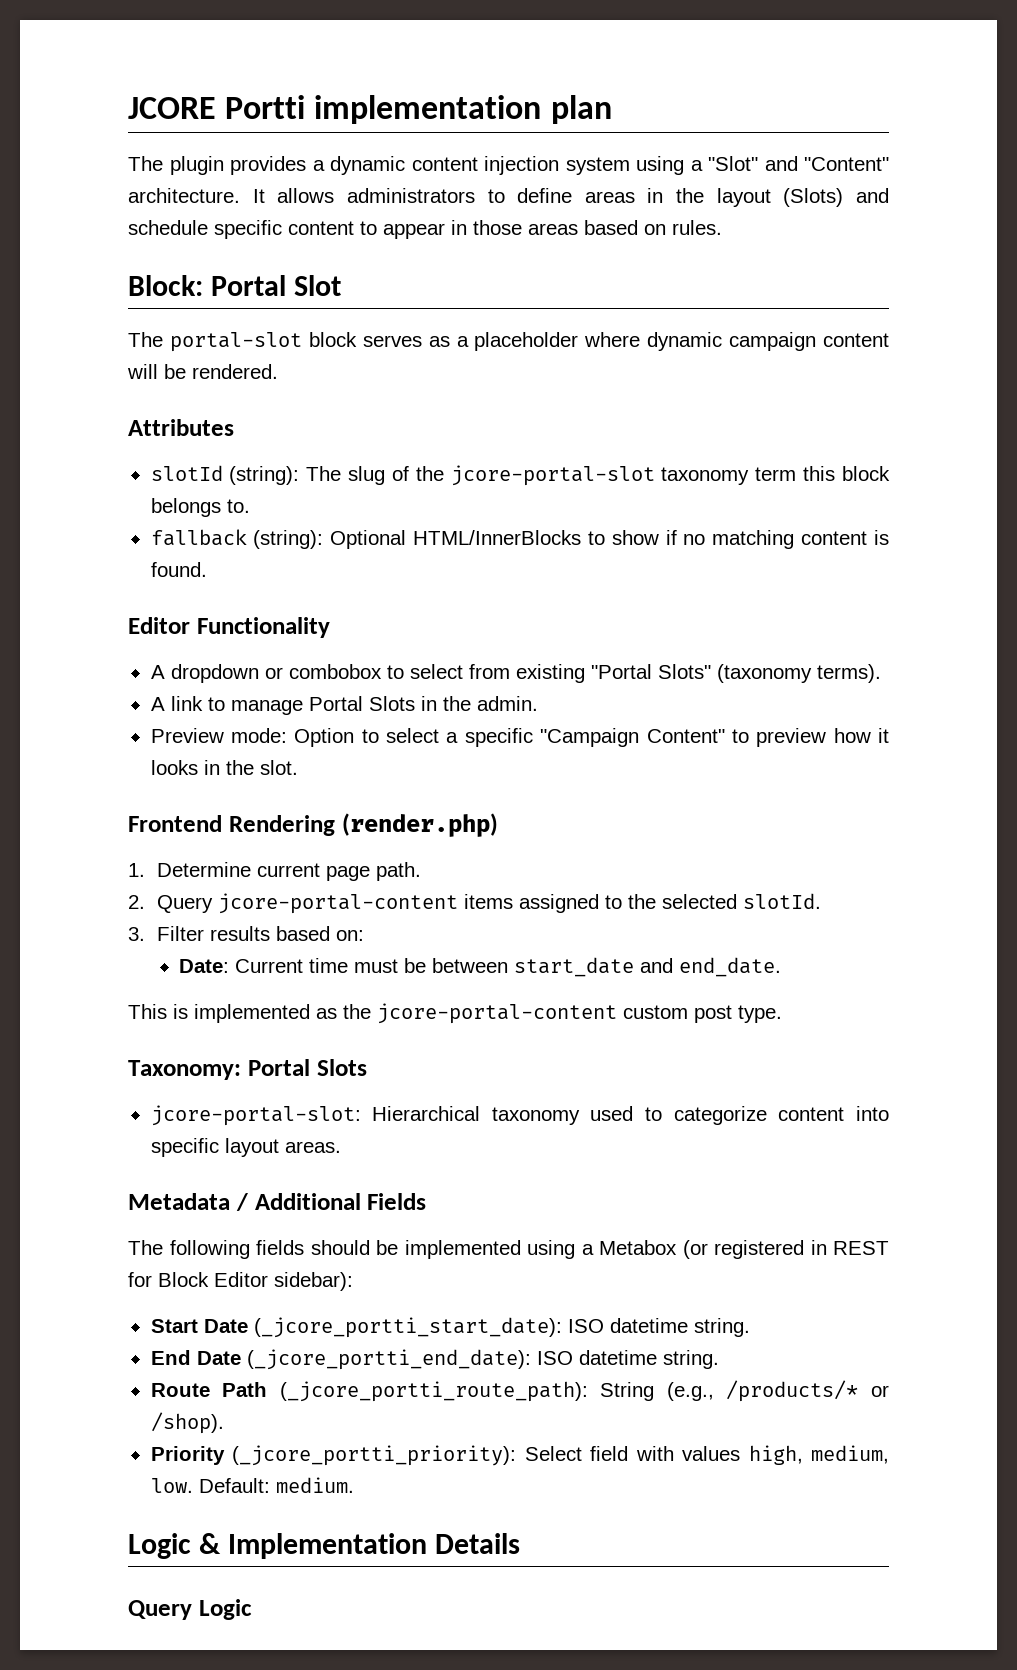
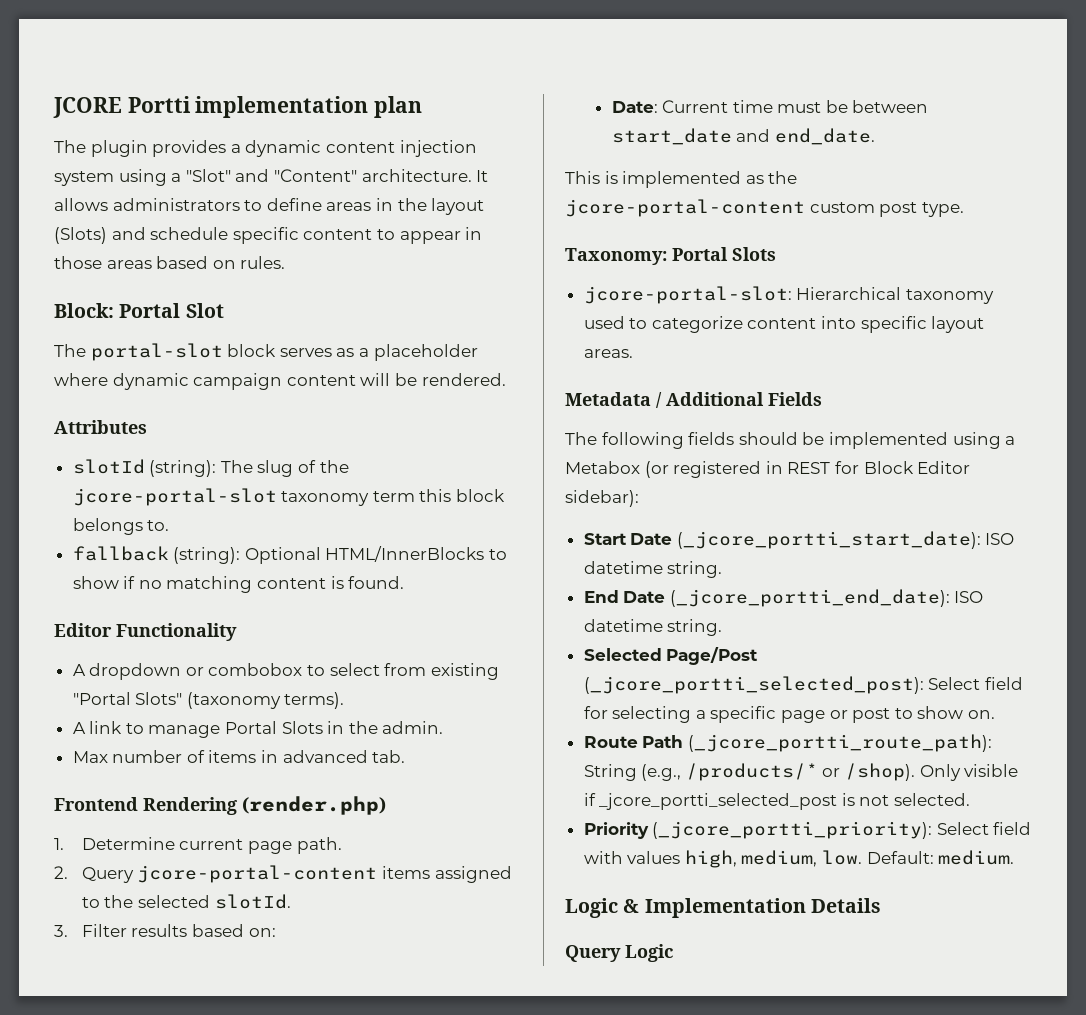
[150,728,890,747] [150,760,298,775] Preview mode: Option to select a specific "Campaign Content" to preview how it looks in the slot. -> [72,750,406,763] Max number of items in advanced tab.
(719, 1359) none -> [583,647,759,665] [583,676,1023,694] [583,706,996,723] // Selected Page/Post (_jcore_portti_selected_post): Select field for selecting a specific page or post to show on.
(224, 1423) none -> [919,764,1019,781] [583,793,971,810] Only visible if _jcore_portti_selected_post is not selected.

